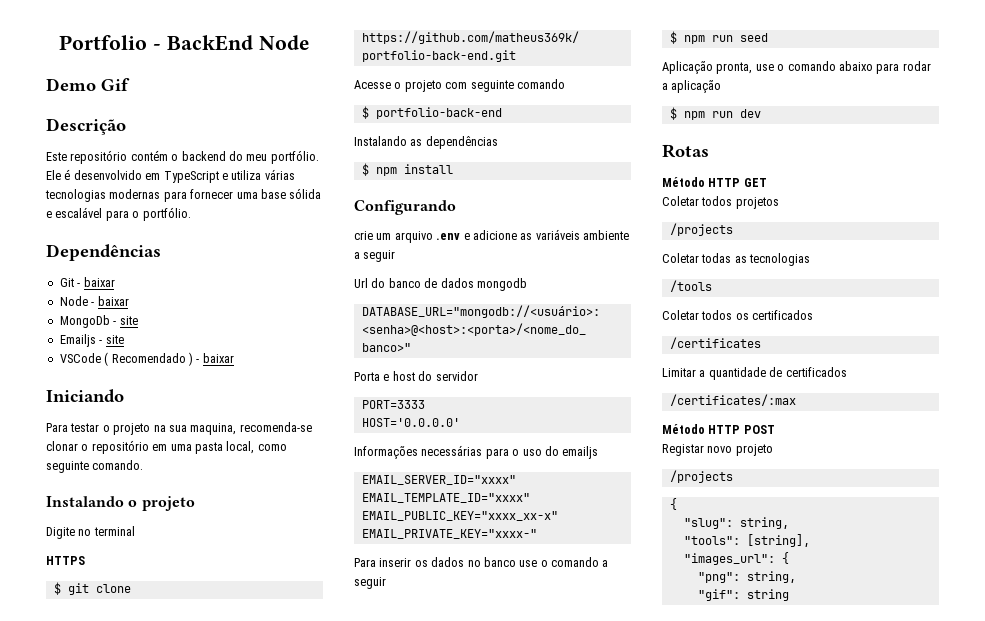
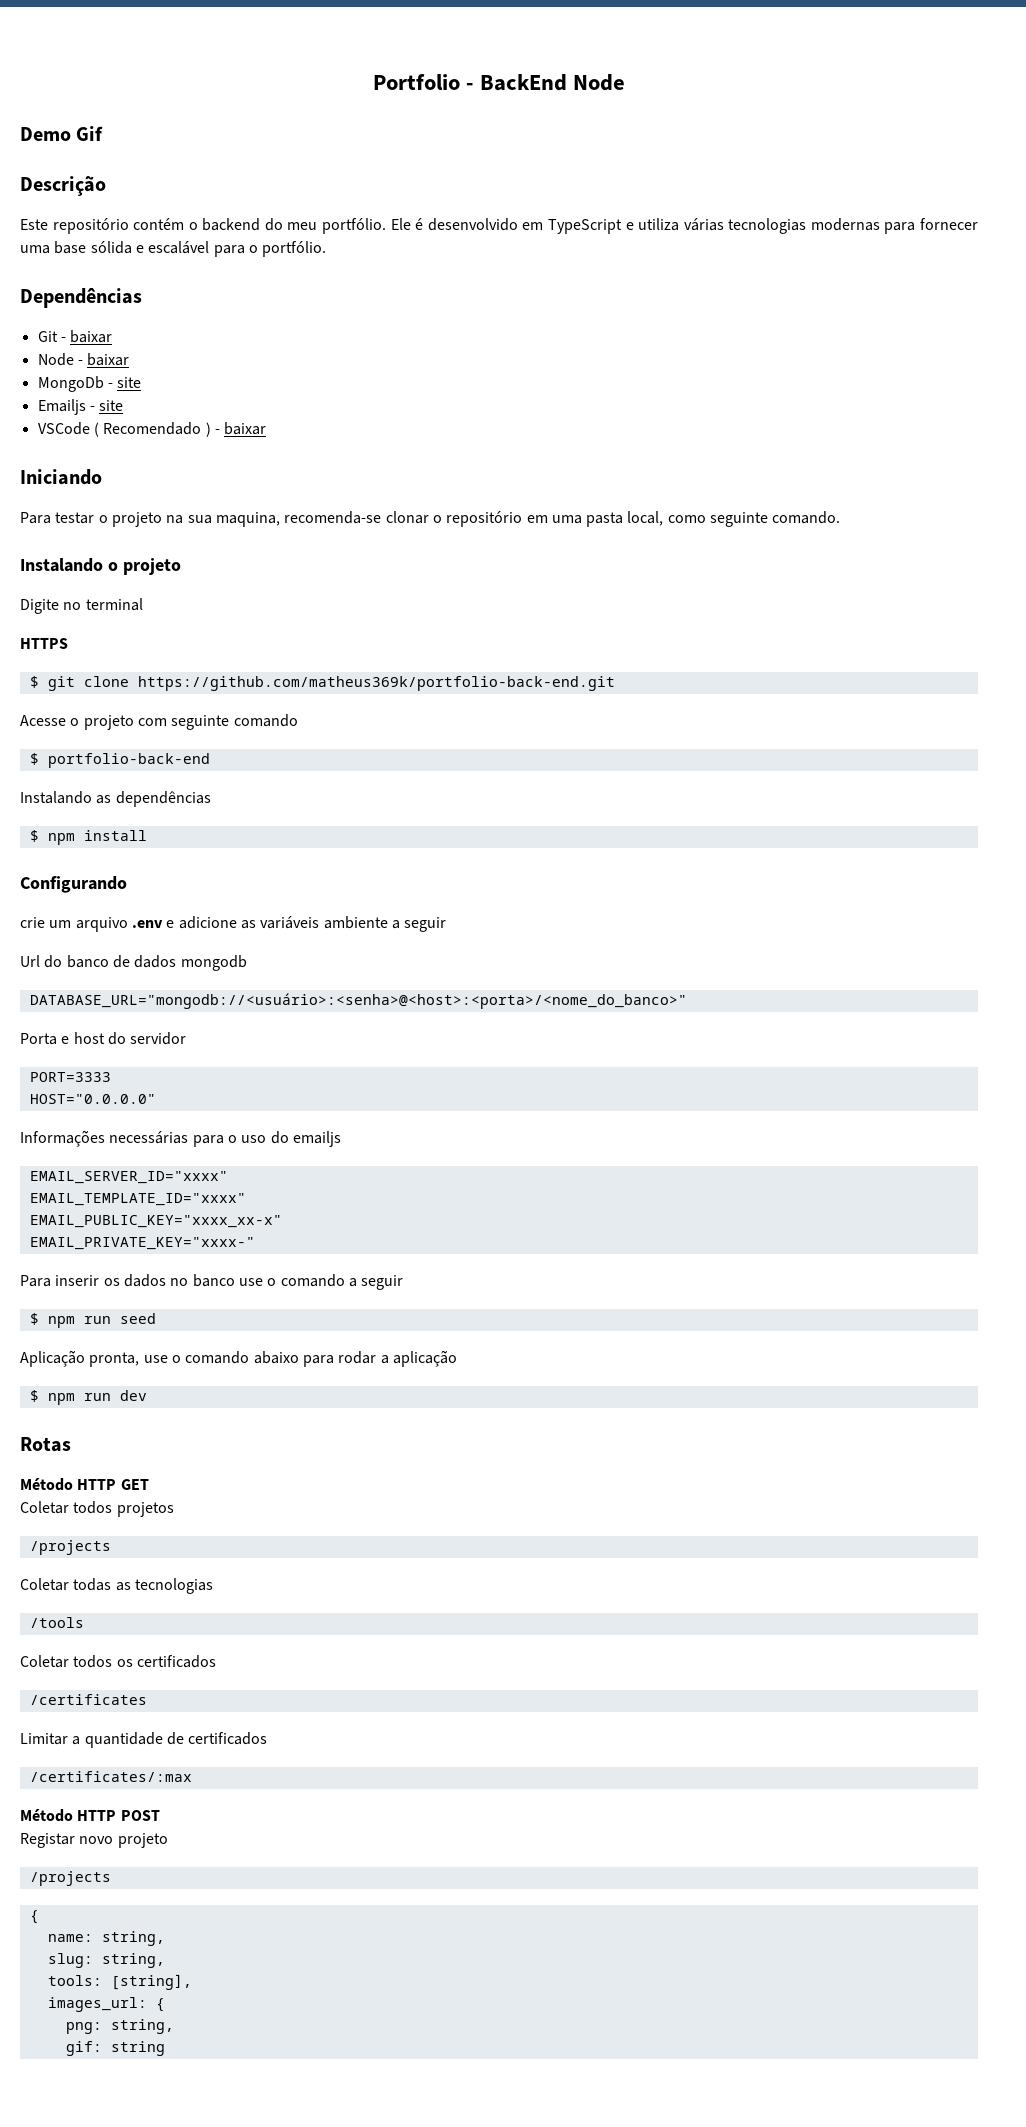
[361,418,460,427] HOST='0.0.0.0' -> [29,1094,156,1104] HOST="0.0.0.0"
[683,517,789,529] [683,536,740,545] "slug": string, // "tools": -> [47,1931,165,1946] [47,1953,165,1968] [47,1975,102,1986] name: string, // slug: string, // tools:
[683,552,789,565] [697,571,796,583] [697,589,740,601] "images_url": { // "png": string, // "gif": -> [47,1997,165,2012] [65,2019,174,2034] [65,2041,102,2056] images_url: { // png: string, // gif:

